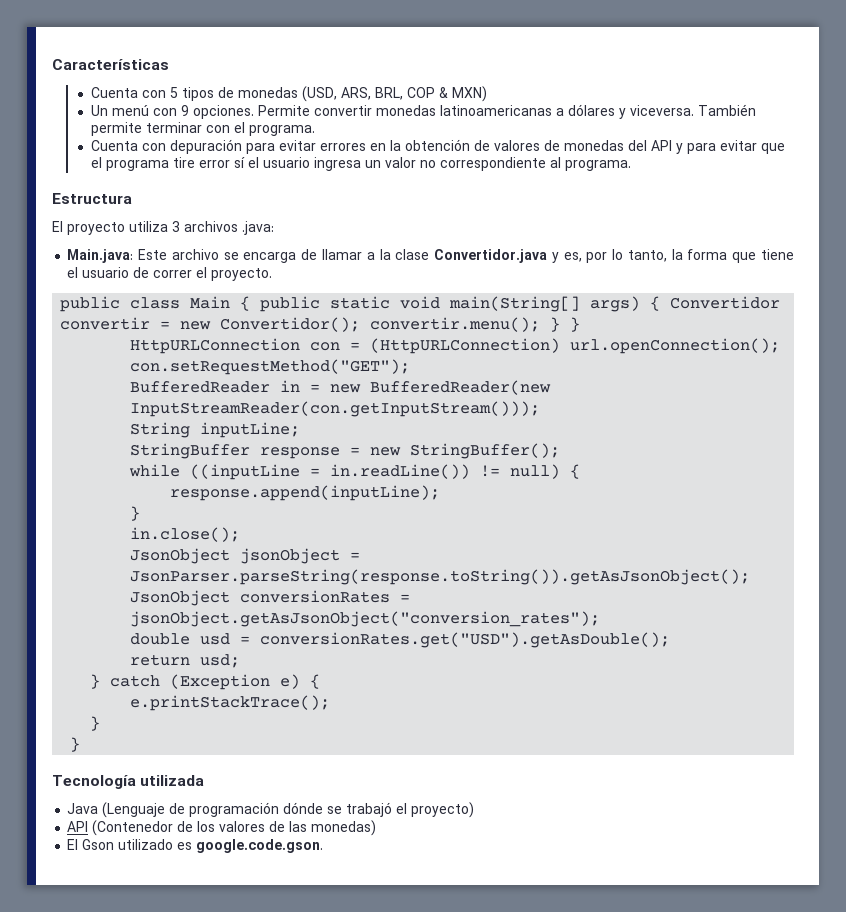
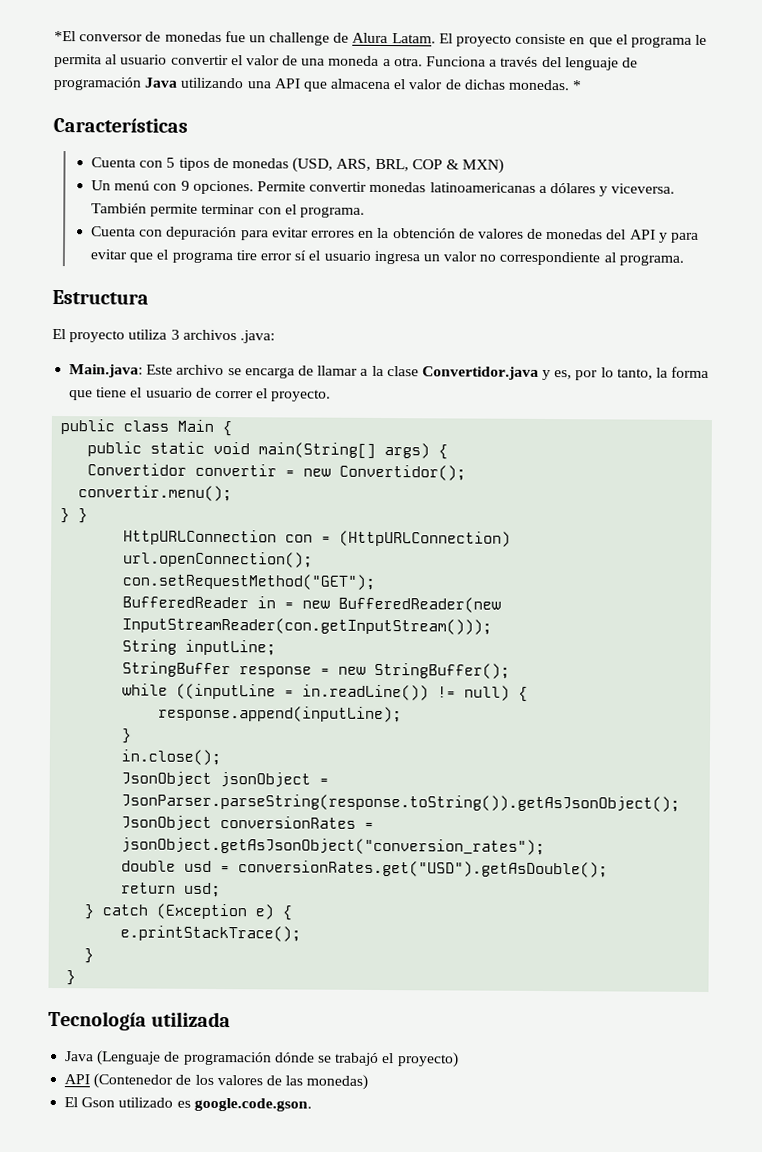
(52, 64) none -> [54,30,708,48] [54,53,638,71] [53,76,583,92] *El conversor de monedas fue un challenge de Alura Latam. El proyecto consiste en que el programa le permita al usuario convertir el valor de una moneda a otra. Funciona a través del lenguaje de programación Java utilizando una API que almacena el valor de dichas monedas. * //
(251, 303) none -> (233, 429) //
(661, 303) none -> (449, 452) //
(361, 324) none -> (467, 472) //
(541, 324) none -> (233, 493) //

